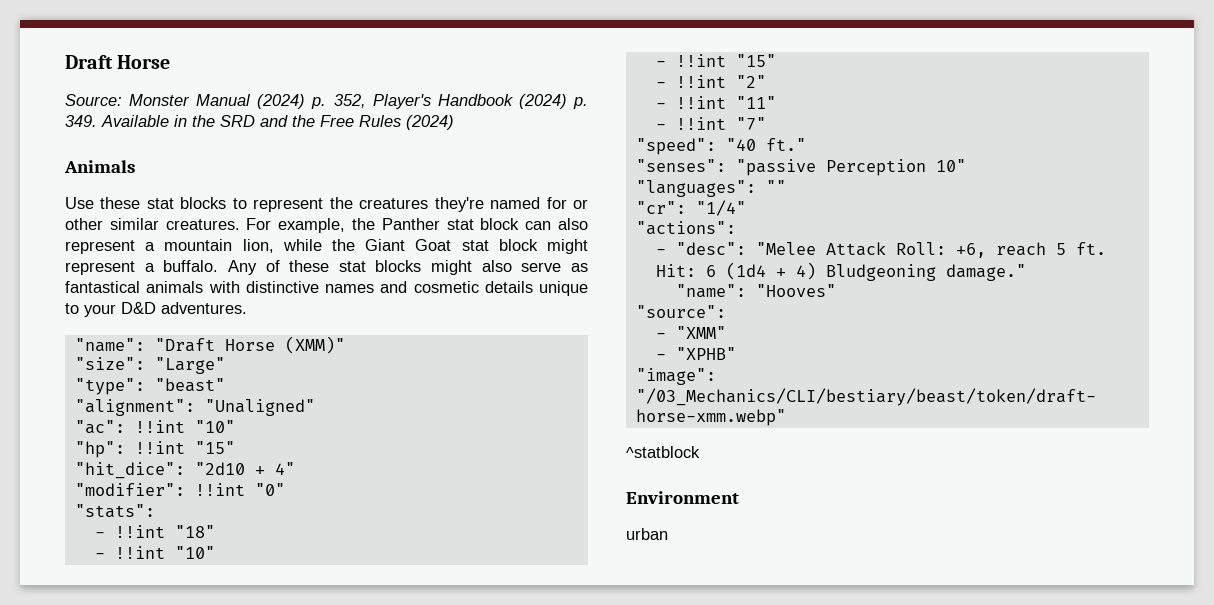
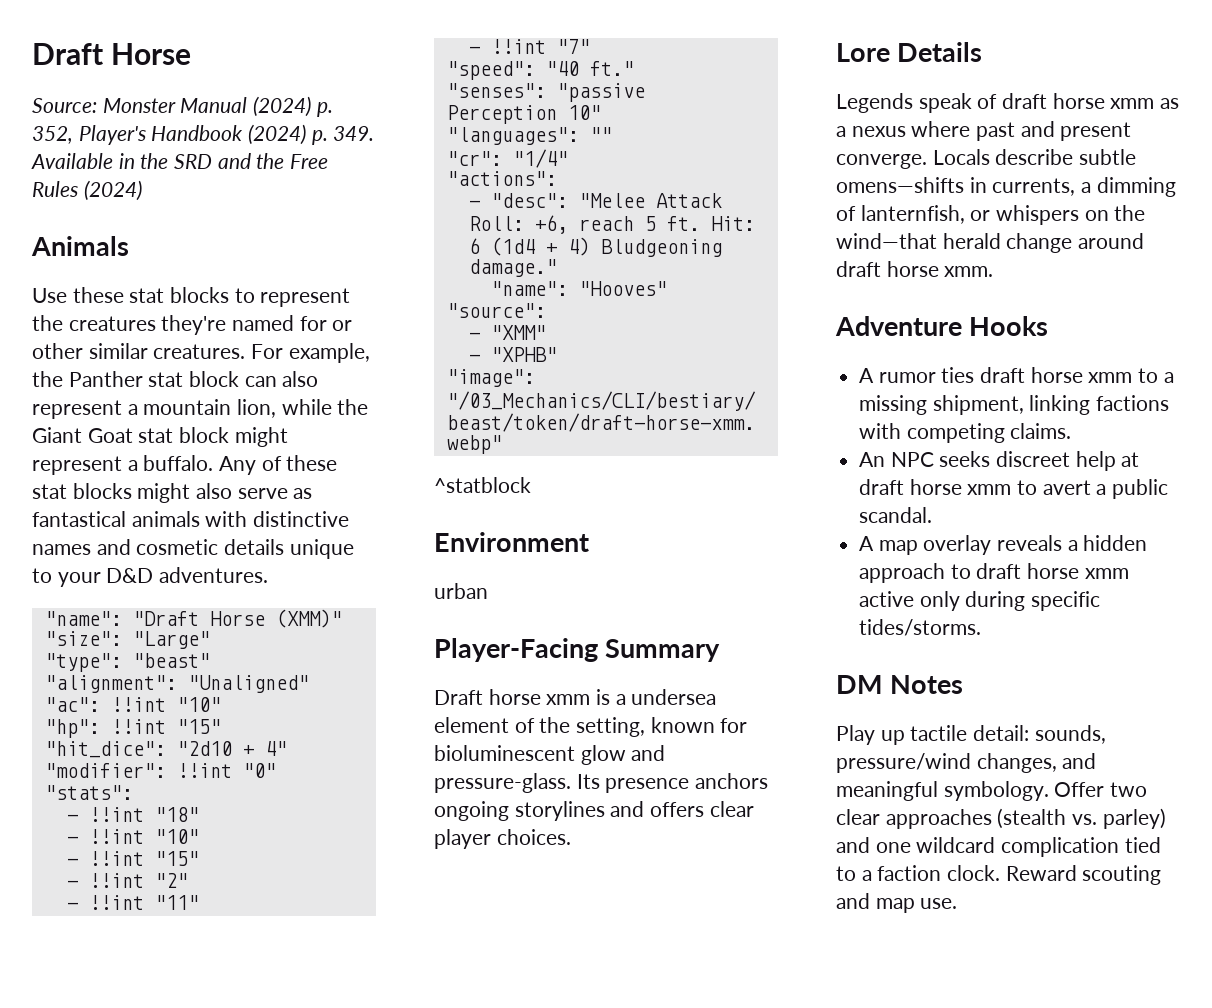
(668, 534) none -> [434,638,721,662] [434,689,717,705] [434,717,748,737] [434,745,666,765] [434,773,769,793] [434,801,754,821] [434,829,571,849] [836,42,983,62] [836,93,1180,113] [836,121,1132,141] [836,149,1137,169] [836,177,1176,197] [836,205,1146,225] [836,233,1145,253] [836,261,994,277] [835,316,1049,336] [859,367,1174,383] [859,395,1170,415] [859,423,1072,443] [859,451,1140,471] [859,479,1169,499] [859,507,933,523] [859,535,1148,555] [859,563,1129,583] [859,591,1101,611] [859,619,982,636] [836,675,964,694] [836,725,1106,745] [836,753,1097,773] [836,781,1148,801] [836,808,1166,829] [836,837,1161,857] [836,865,1162,885] [836,893,958,913] // Player-Facing Summary // Draft horse xmm is a undersea element of the setting, known for bioluminescent glow and pressure-glass. Its presence anchors ongoing storylines and offers clear player choices. // Lore Details // Legends speak of draft horse xmm as a nexus where past and present converge. Locals describe subtle omens—shifts in currents, a dimming of lanternfish, or whispers on the wind—that herald change around draft horse xmm. // Adventure Hooks // A rumor ties draft horse xmm to a missing shipment, linking factions with competing claims. // An NPC seeks discreet help at draft horse xmm to avert a public scandal. // A map overlay reveals a hidden approach to draft horse xmm active only during specific tides/storms. // DM Notes // Play up tactile detail: sounds, pressure/wind changes, and meaningful symbology. Offer two clear approaches (stealth vs. parley) and one wildcard complication tied to a faction clock. Reward scouting and map use.

